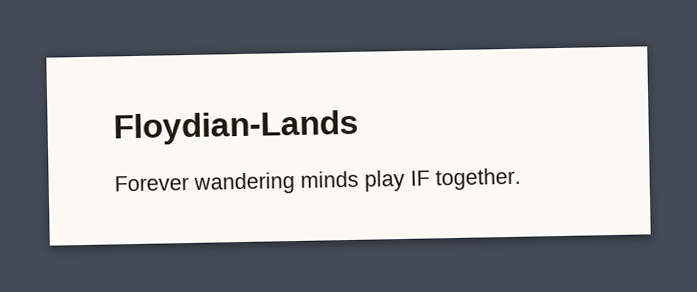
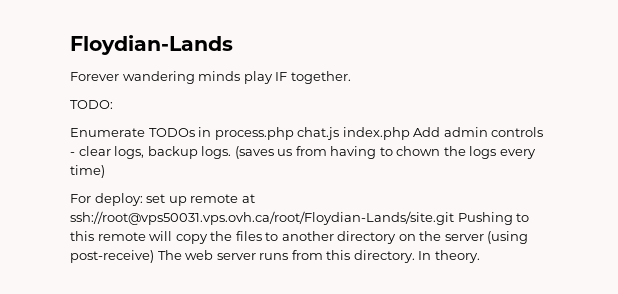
(521, 179) none -> [70,100,113,109] [70,127,544,140] [70,146,536,159] [70,165,105,178] [70,193,255,206] [70,211,530,225] [70,231,529,244] [70,250,480,263] // TODO: // Enumerate TODOs in process.php chat.js index.php Add admin controls - clear logs, backup logs. (saves us from having to chown the logs every time) // For deploy: set up remote at ssh://root@vps50031.vps.ovh.ca/root/Floydian-Lands/site.git Pushing to this remote will copy the files to another directory on the server (using post-receive) The web server runs from this directory. In theory.

